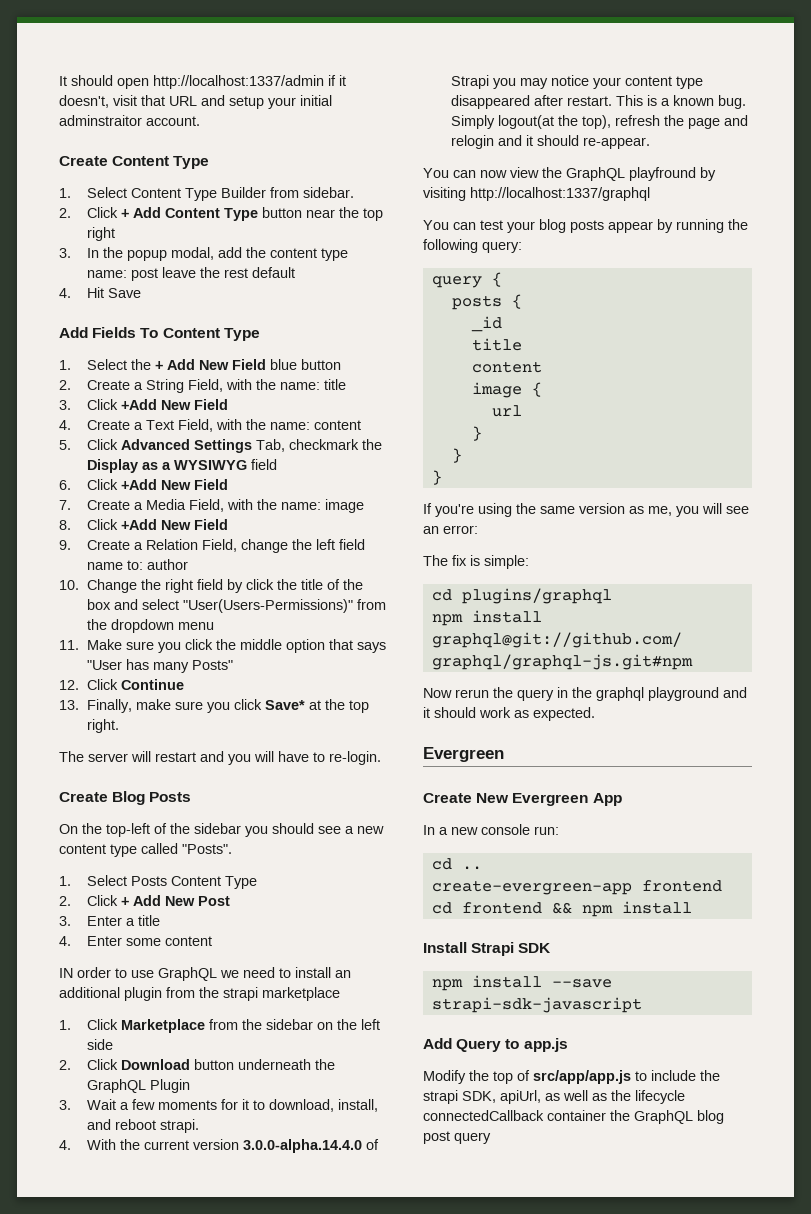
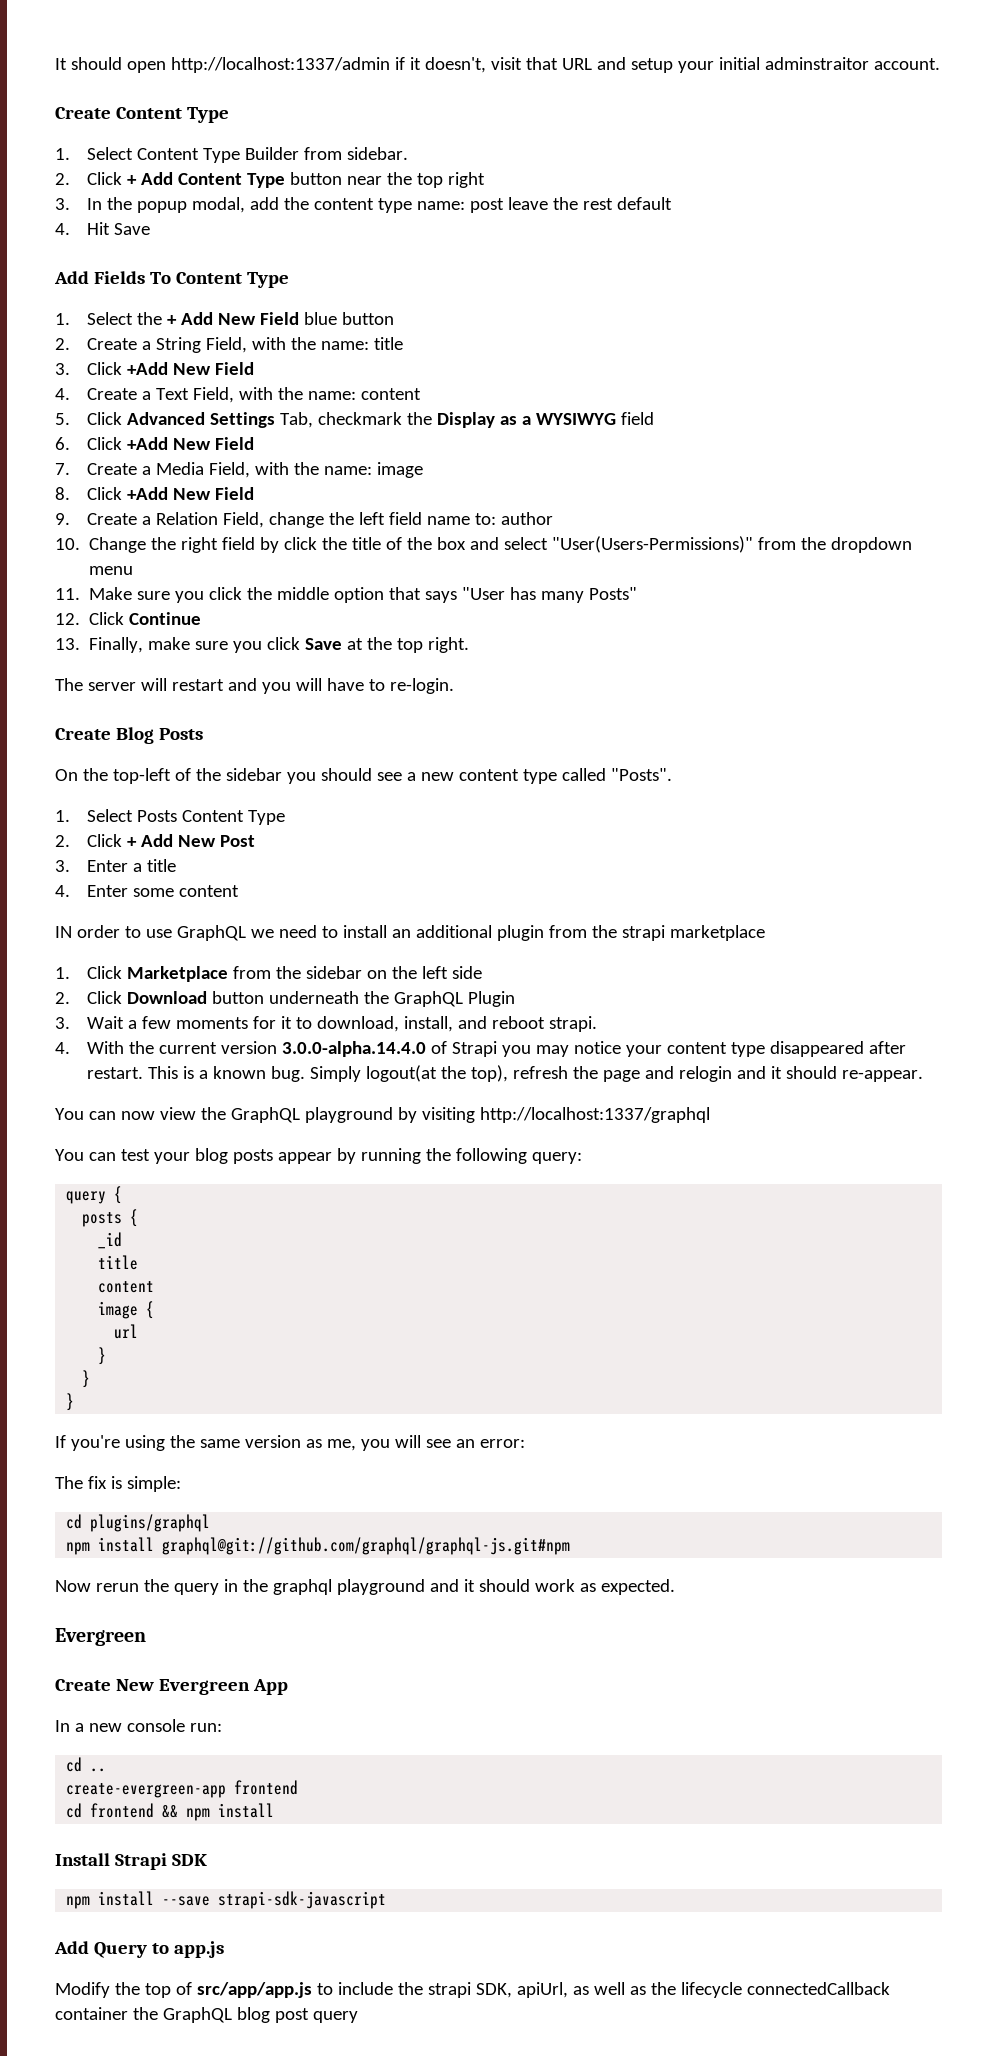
[265,700,306,710] Save* -> [305,638,343,650] Save
[629,167,696,181] playfround -> [304,1107,393,1123] playground

